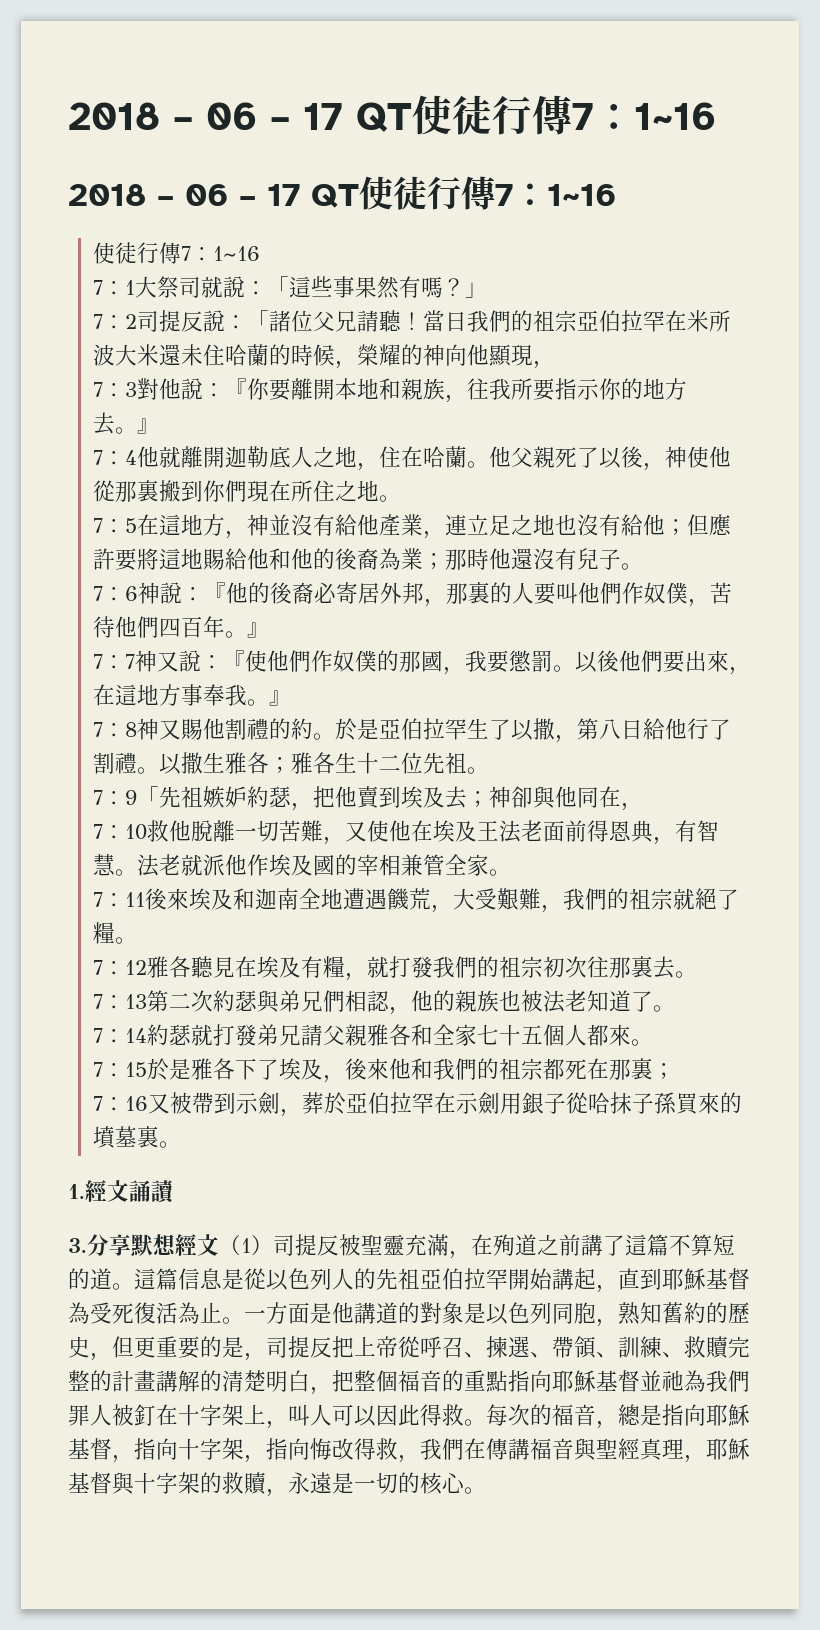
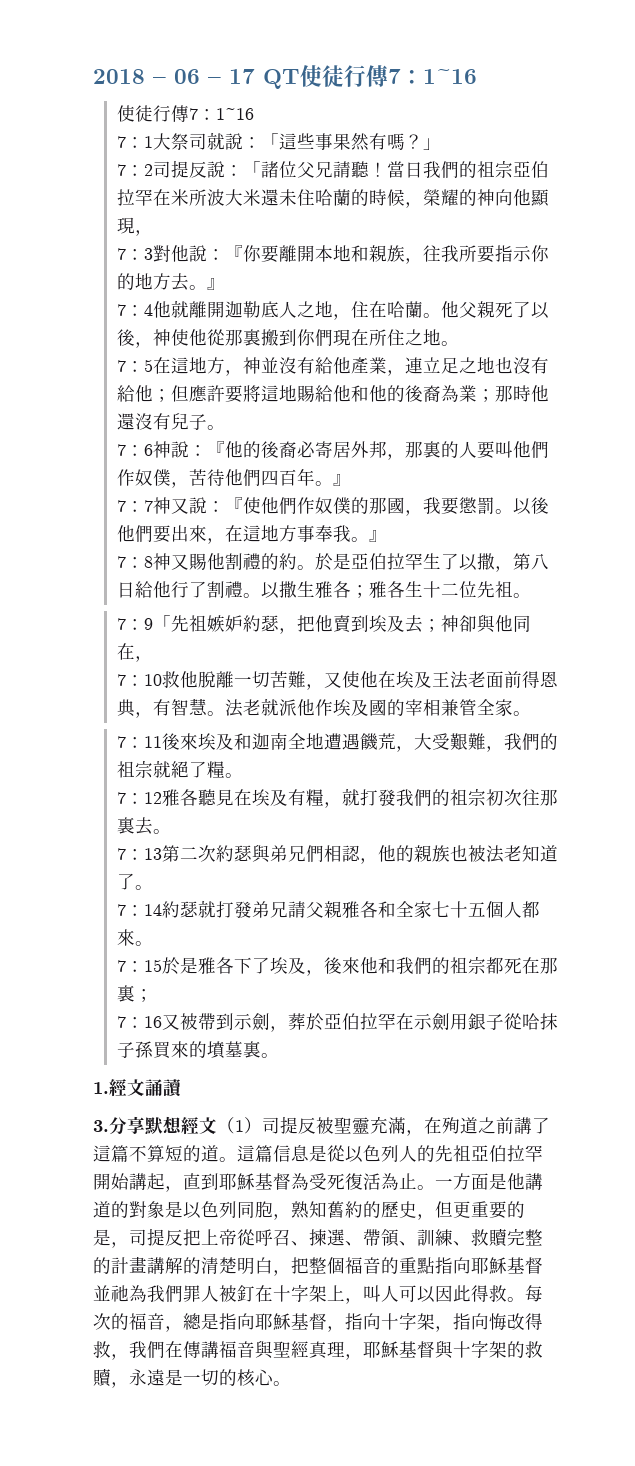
[68,176,616,210] // 2018 – 06 – 17 QT使徒行傳7：1~16 -> (477, 76) none

